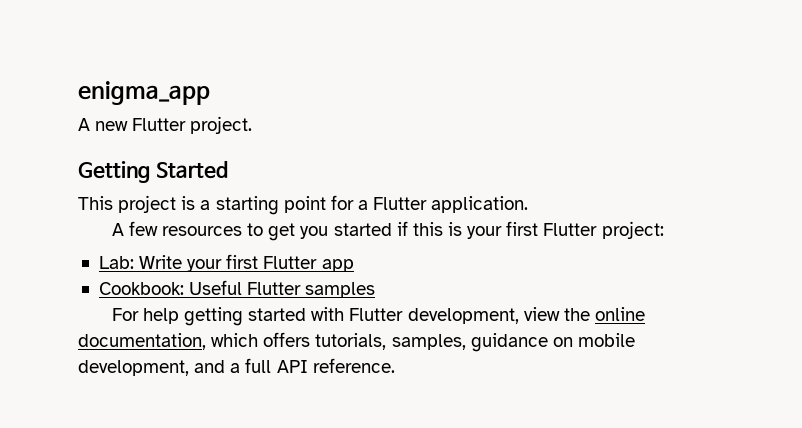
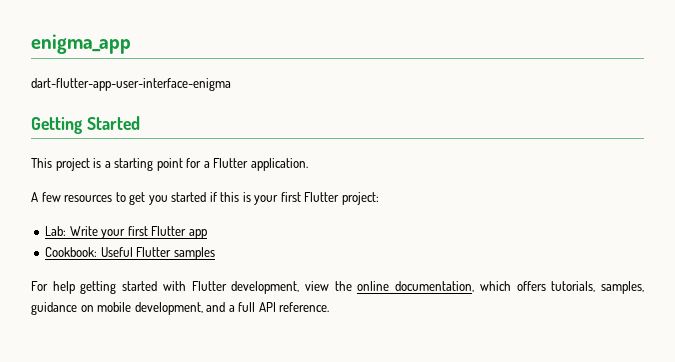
[78,116,253,134] A new Flutter project. -> [31,78,231,91] dart-flutter-app-user-interface-enigma

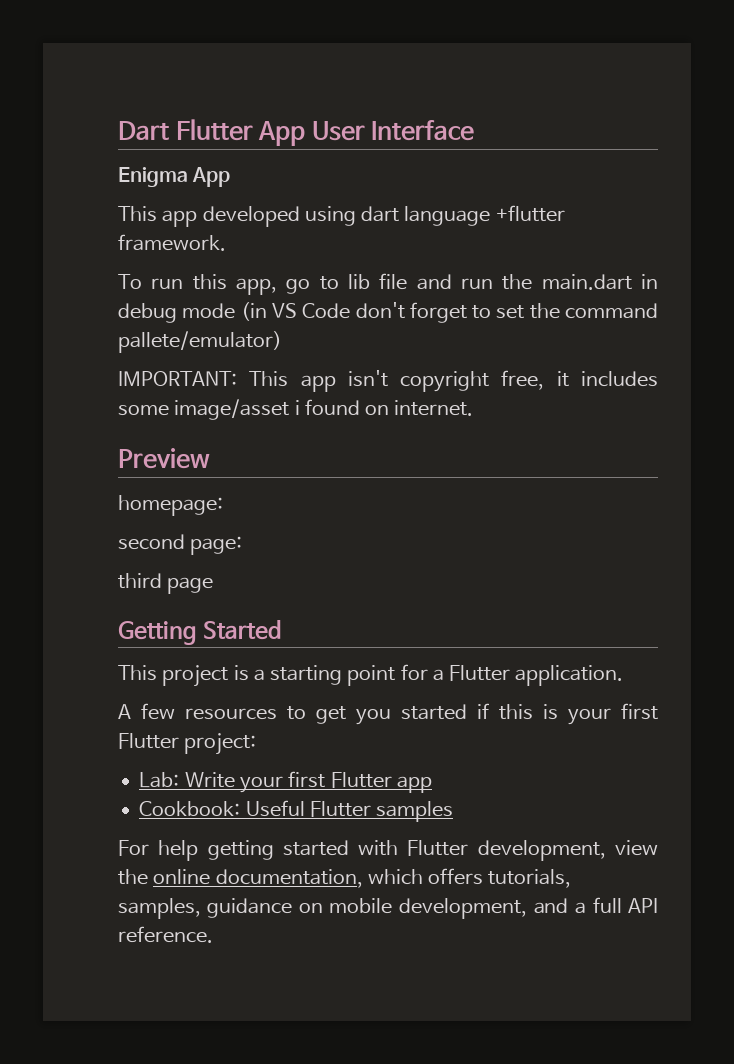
[31,34,131,54] [31,78,231,91] enigma_app // dart-flutter-app-user-interface-enigma -> [118,119,475,146] [118,167,231,187] [118,205,565,227] [118,234,226,251] [118,273,658,295] [118,302,659,323] [118,331,282,353] [118,370,658,392] [118,399,474,420] [118,448,210,469] [118,495,223,516] [118,534,243,555] [118,573,214,594] Dart Flutter App User Interface // Enigma App // This app developed using dart language +flutter framework. // To run this app, go to lib file and run the main.dart in debug mode (in VS Code don't forget to set the command pallete/emulator) // IMPORTANT: This app isn't copyright free, it includes some image/asset i found on internet. // Preview // homepage: // second page: // third page

